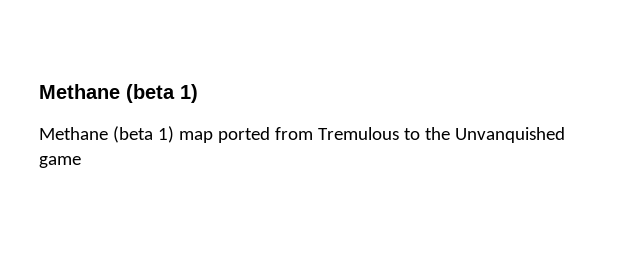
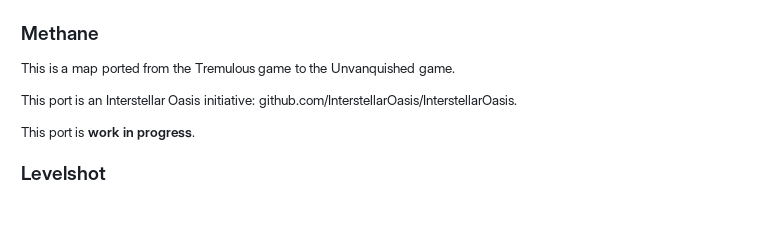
[39,84,198,103] [39,126,565,143] [39,156,81,168] Methane (beta 1) // Methane (beta 1) map ported from Tremulous to the Unvanquished game -> [21,26,99,40] [21,63,455,76] [21,95,517,108] [21,127,196,140] [21,166,106,180] Methane // This is a map ported from the Tremulous game to the Unvanquished game. // This port is an Interstellar Oasis initiative: github.com/InterstellarOasis/InterstellarOasis. // This port is work in progress. // Levelshot

